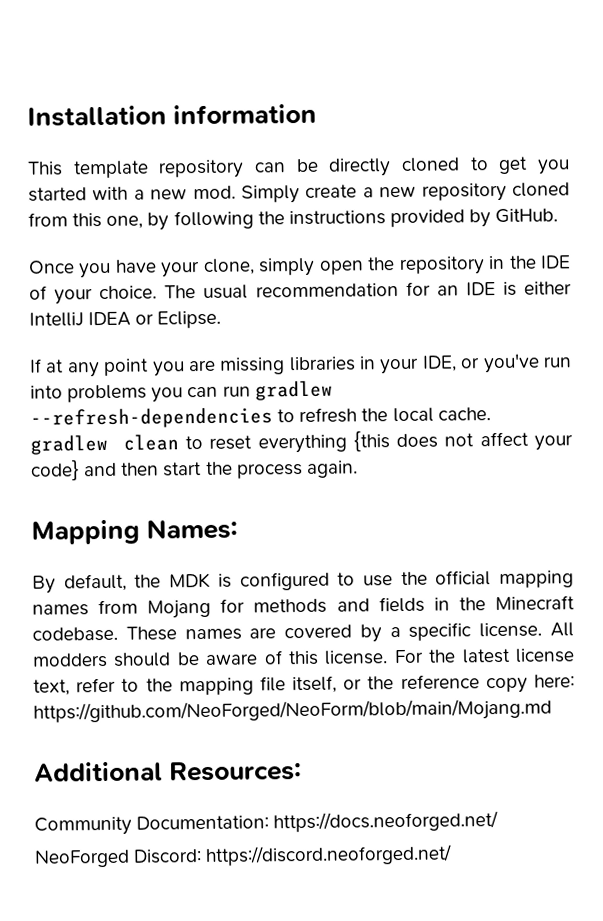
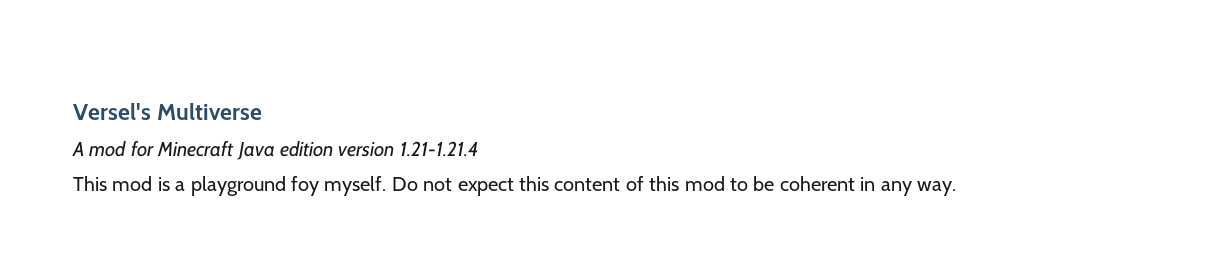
[27,103,318,127] [27,156,571,179] [28,182,570,204] [28,208,559,231] [28,255,571,279] [29,281,573,305] [29,310,222,329] [29,353,572,378] [30,380,333,403] [30,407,491,429] [30,431,574,455] [30,460,358,481] [31,518,239,545] [32,570,574,594] [32,595,575,619] [32,622,574,643] [32,648,575,668] [33,674,575,696] [33,698,552,724] [34,761,303,782] [34,811,499,836] [34,844,453,868] Installation information // This template repository can be directly cloned to get you started with a new mod. Simply create a new repository cloned from this one, by following the instructions provided by GitHub. // Once you have your clone, simply open the repository in the IDE of your choice. The usual recommendation for an IDE is either IntelliJ IDEA or Eclipse. // If at any point you are missing libraries in your IDE, or you've run into problems you can run gradlew --refresh-dependencies to refresh the local cache. gradlew clean to reset everything {this does not affect your code} and then start the process again. // Mapping Names: // By default, the MDK is configured to use the official mapping names from Mojang for methods and fields in the Minecraft codebase. These names are covered by a specific license. All modders should be aware of this license. For the latest license text, refer to the mapping file itself, or the reference copy here: https://github.com/NeoForged/NeoForm/blob/main/Mojang.md // Additional Resources: // Community Documentation: https://docs.neoforged.net/ // NeoForged Discord: https://discord.neoforged.net/ -> [73,103,263,120] [72,141,479,160] [73,176,956,196] Versel's Multiverse // A mod for Minecraft Java edition version 1.21-1.21.4 // This mod is a playground foy myself. Do not expect this content of this mod to be coherent in any way.

